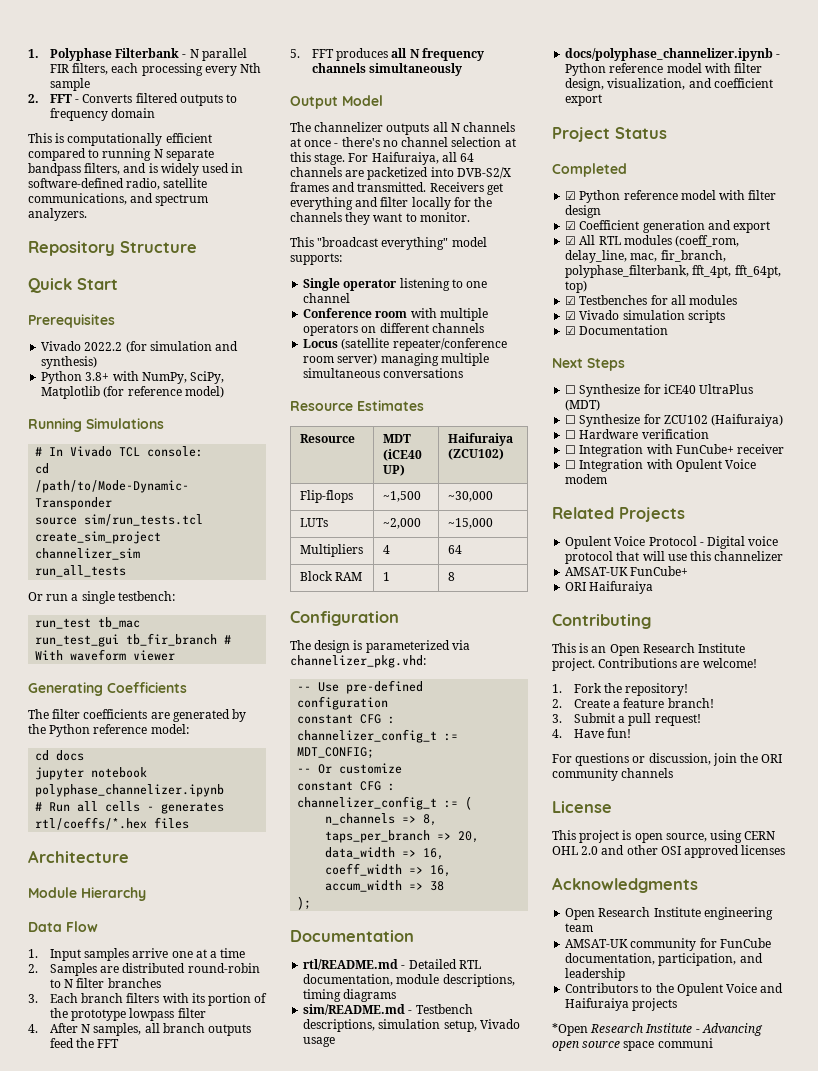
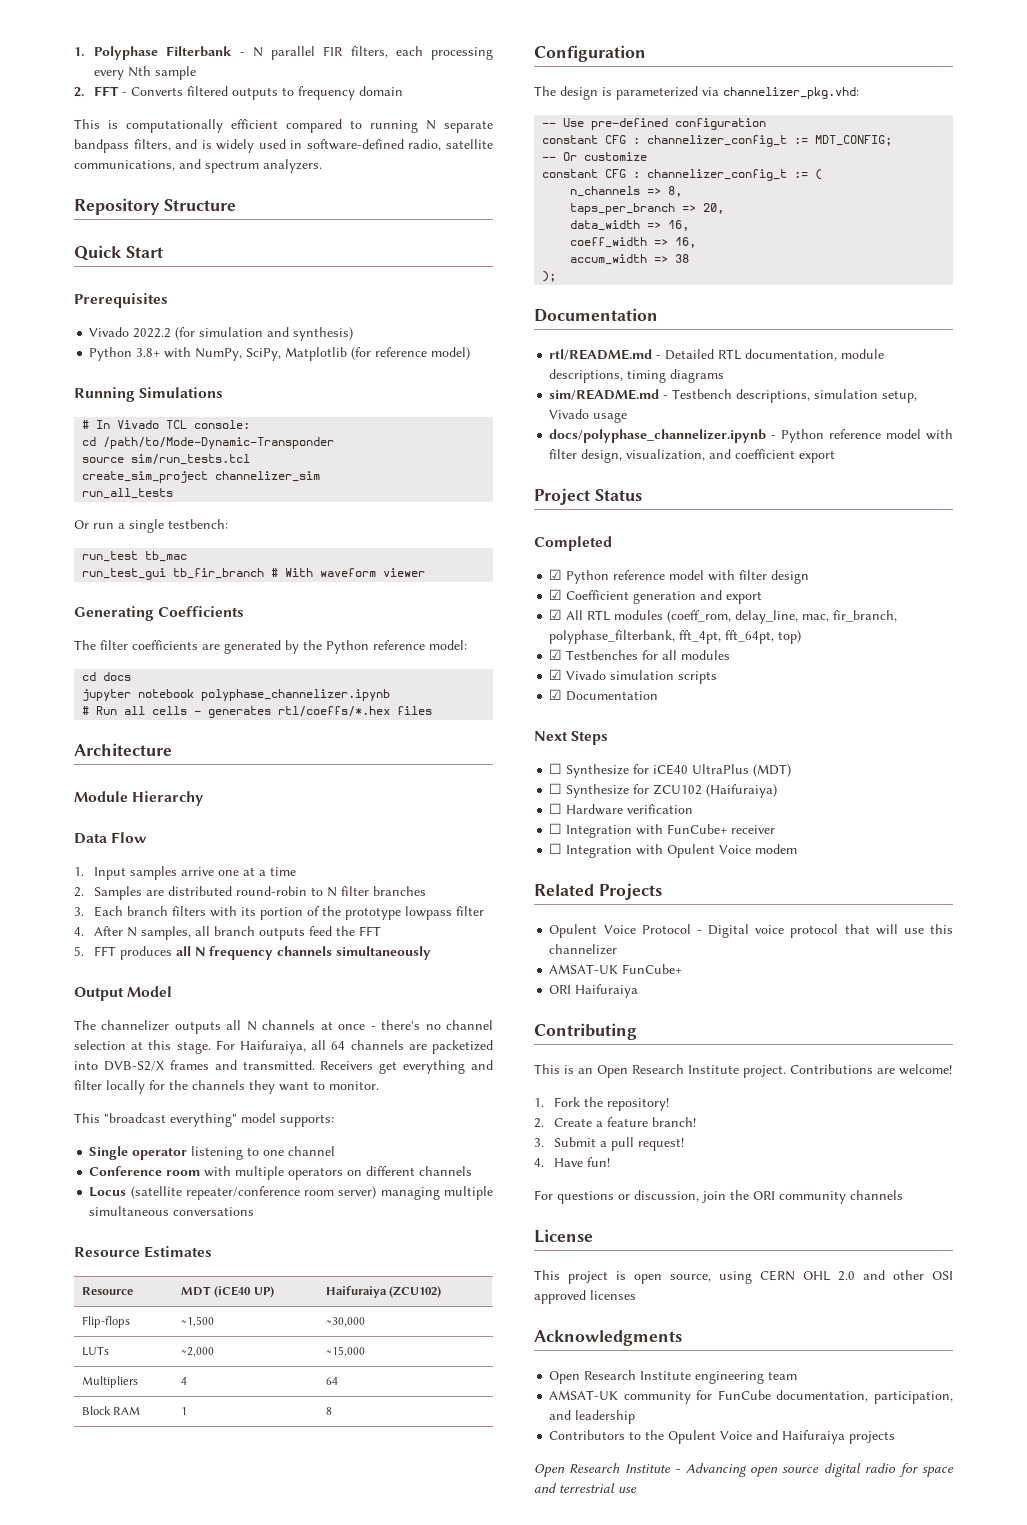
[552,1023,588,1036] *Open -> [534,1464,565,1477] Open
[623,1038,713,1051] space communi -> [823,1463,954,1477] [534,1483,637,1493] digital radio for space and terrestrial use

